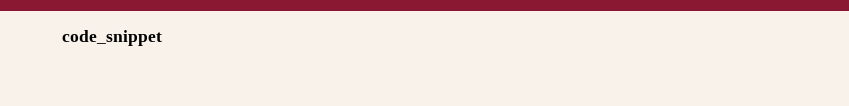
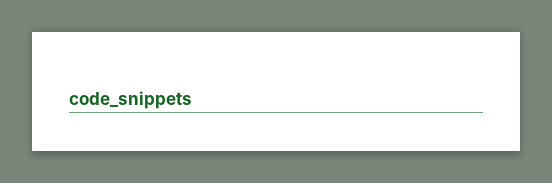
[62,30,162,46] code_snippet -> [69,91,192,109] code_snippets

